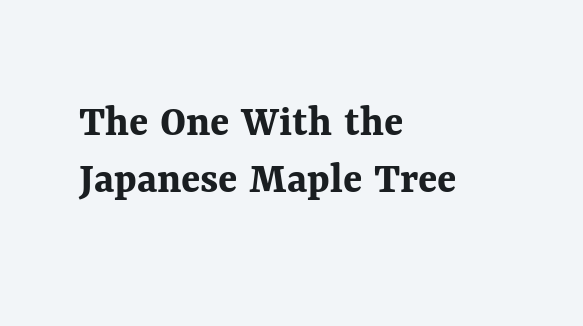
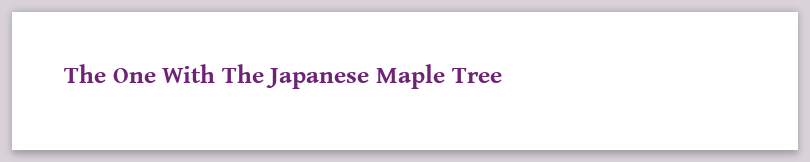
[344,105,404,135] the -> [221,64,264,83] The

